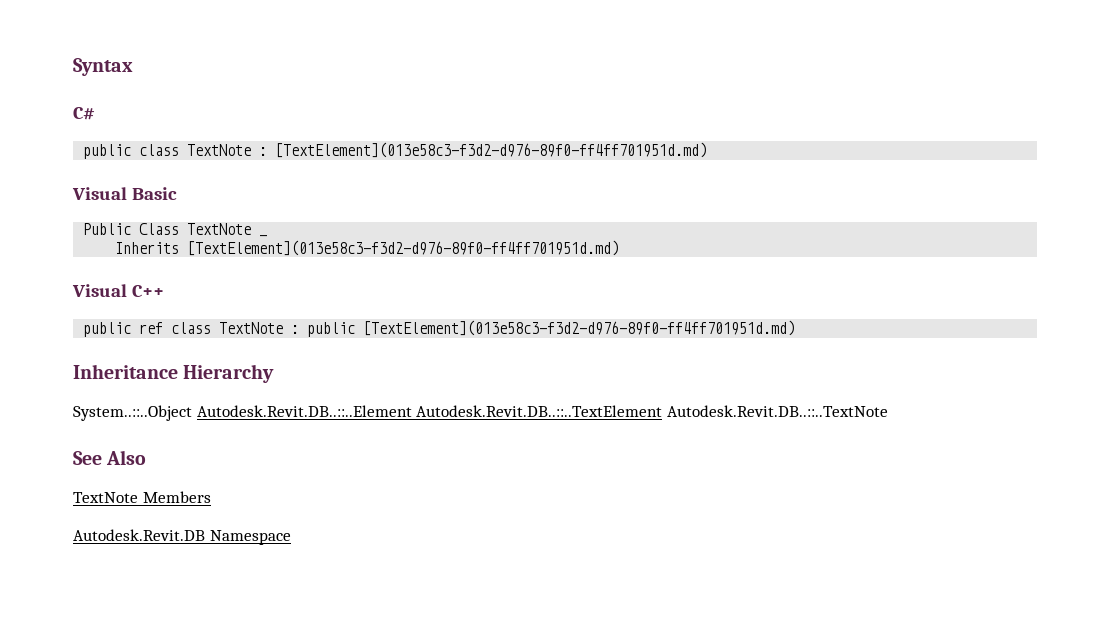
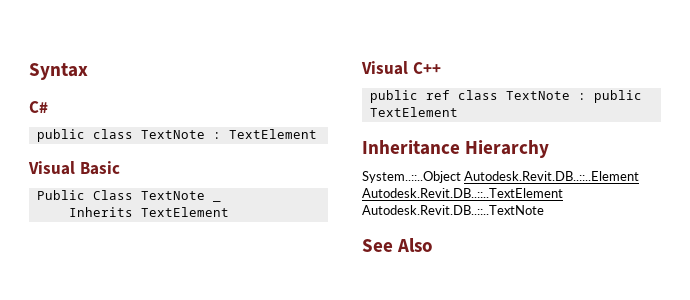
[275,142,708,158] [TextElement](013e58c3-f3d2-d976-89f0-ff4ff701951d.md) -> [228,129,317,139] TextElement
[187,240,620,256] [TextElement](013e58c3-f3d2-d976-89f0-ff4ff701951d.md) -> [140,207,229,217] TextElement
[363,320,796,336] [TextElement](013e58c3-f3d2-d976-89f0-ff4ff701951d.md) -> [369,107,458,117] TextElement
[73,491,211,503] [73,529,291,545] // TextNote Members // Autodesk.Revit.DB Namespace -> (434, 245) none

